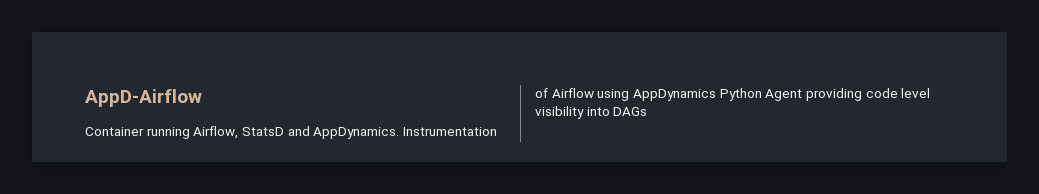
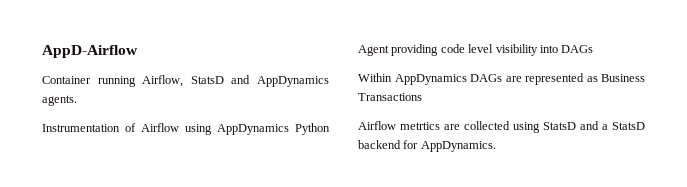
[313,127,400,139] AppDynamics. -> [257,76,329,87] [42,95,77,106] AppDynamics agents. //
(648, 111) none -> [358,73,645,85] [358,93,422,101] [358,121,645,133] [358,140,496,152] // Within AppDynamics DAGs are represented as Business Transactions // Airflow metrtics are collected using StatsD and a StatsD backend for AppDynamics.

